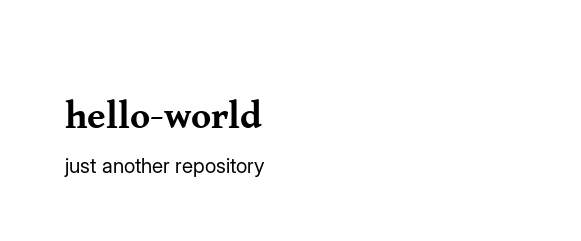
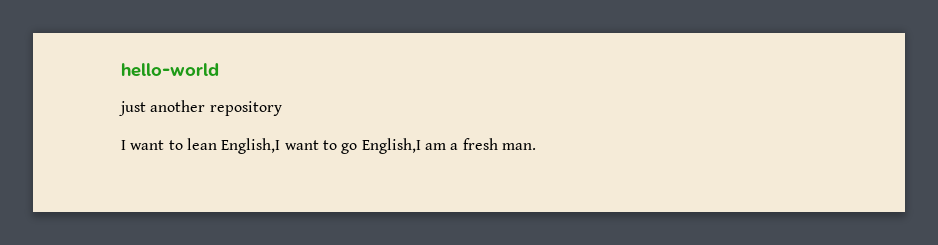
(266, 167) none -> [121,138,536,154] // I want to lean English,I want to go English,I am a fresh man.

